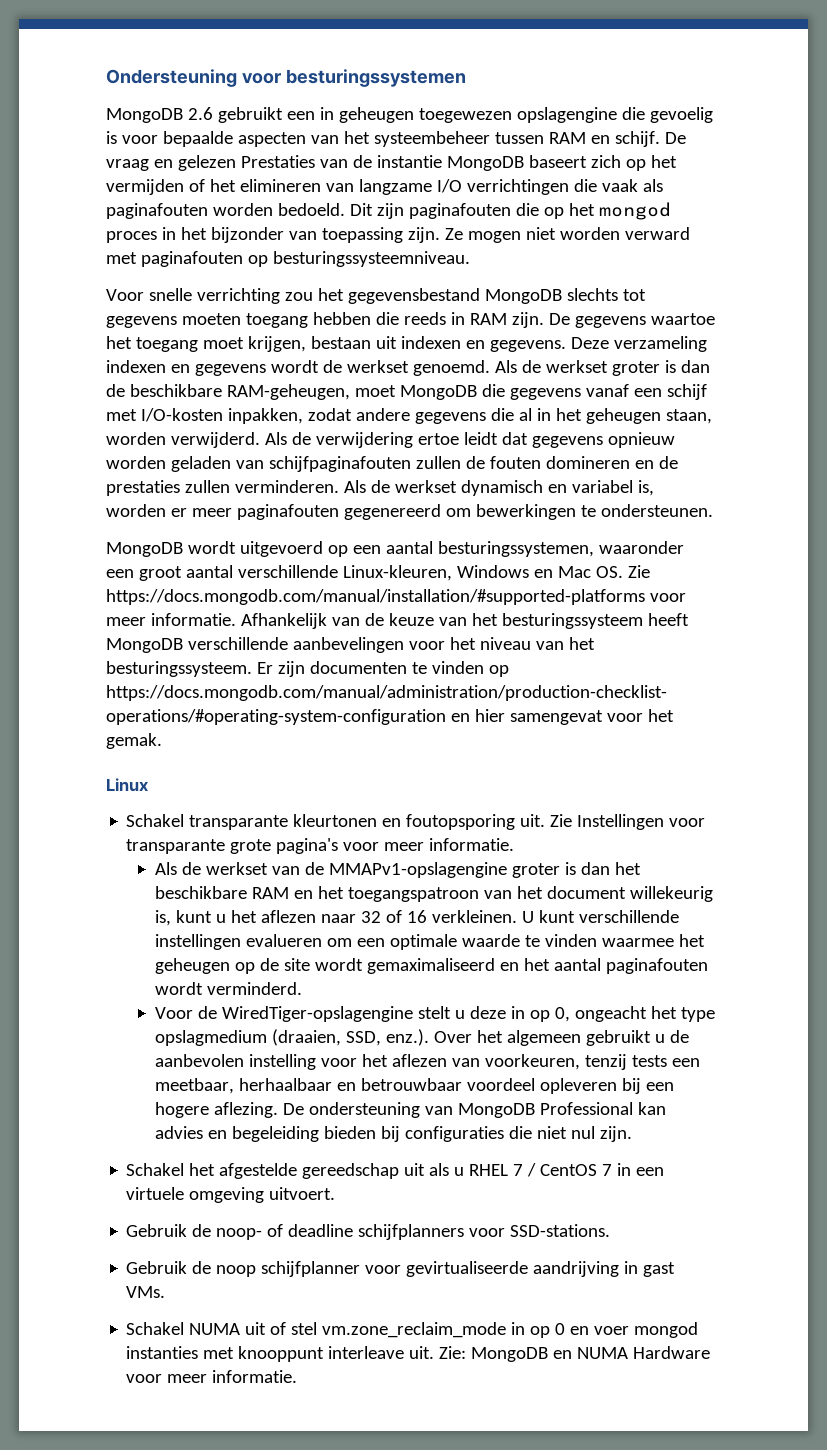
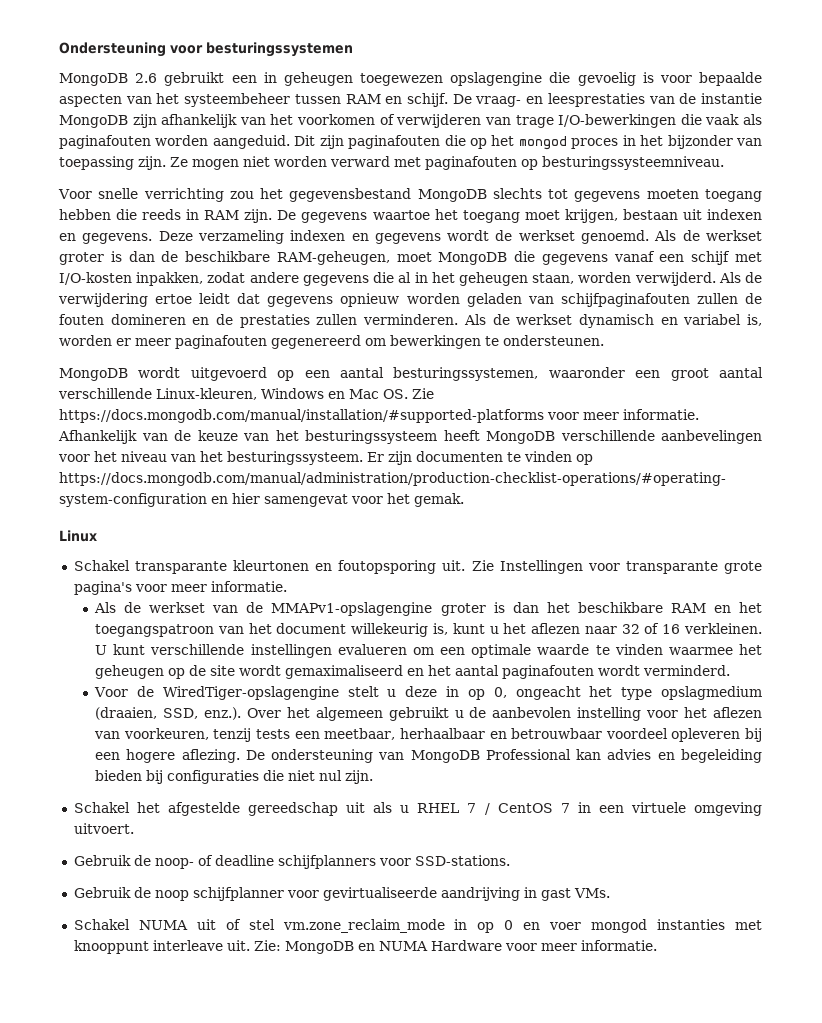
[106,155,677,171] [106,179,569,195] vraag en gelezen Prestaties van de instantie MongoDB baseert zich op het vermijden of het elimineren van langzame I/O verrichtingen -> [475,93,762,107] [59,114,677,128] vraag- en leesprestaties van de instantie MongoDB zijn afhankelijk van het voorkomen of verwijderen van trage I/O-bewerkingen
[277,203,345,216] bedoeld. -> [212,135,290,149] aangeduid.

